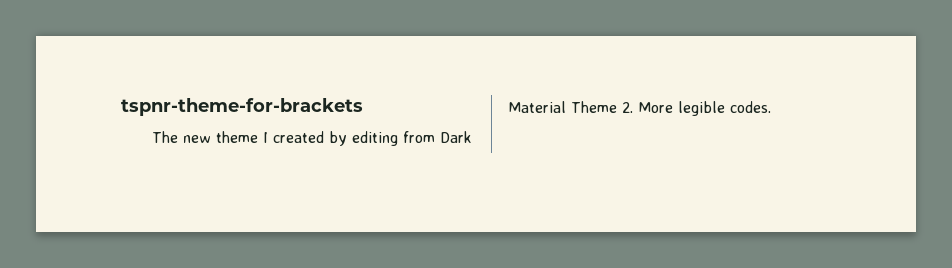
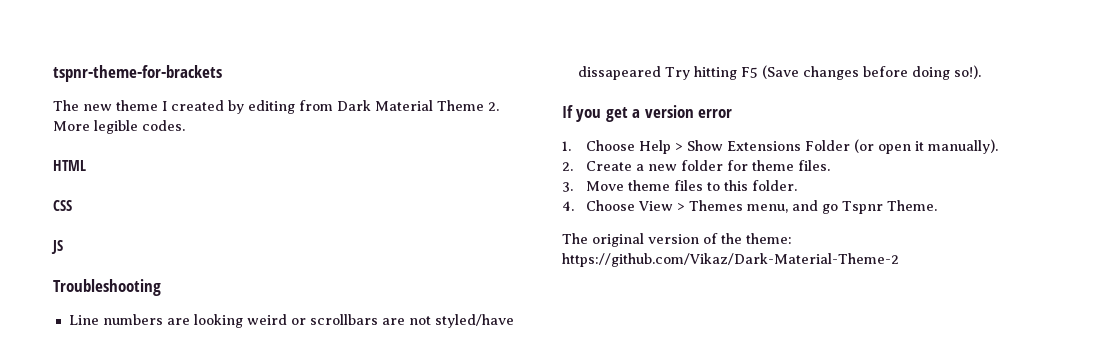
(771, 107) none -> [53,160,86,171] [53,200,72,211] [51,240,63,254] [53,279,161,296] [68,314,514,328] [577,65,981,80] [562,105,733,122] [562,139,999,154] [562,160,831,171] [562,180,798,192] [562,200,938,214] [562,233,792,247] [562,253,899,267] // HTML // CSS // JS // Troubleshooting // Line numbers are looking weird or scrollbars are not styled/have dissapeared Try hitting F5 (Save changes before doing so!). // If you get a version error // 1. Choose Help > Show Extensions Folder (or open it manually). // 2. Create a new folder for theme files. // 3. Move theme files to this folder. // 4. Choose View > Themes menu, and go Tspnr Theme. // The original version of the theme: https://github.com/Vikaz/Dark-Material-Theme-2

